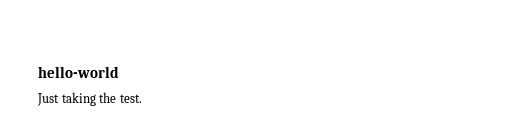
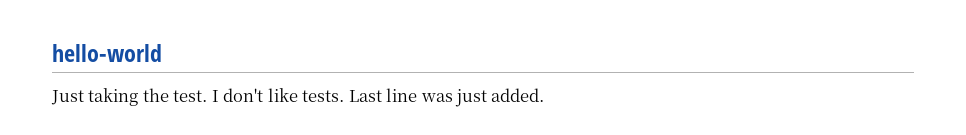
(142, 98) none -> [211,88,545,107] I don't like tests. Last line was just added.

